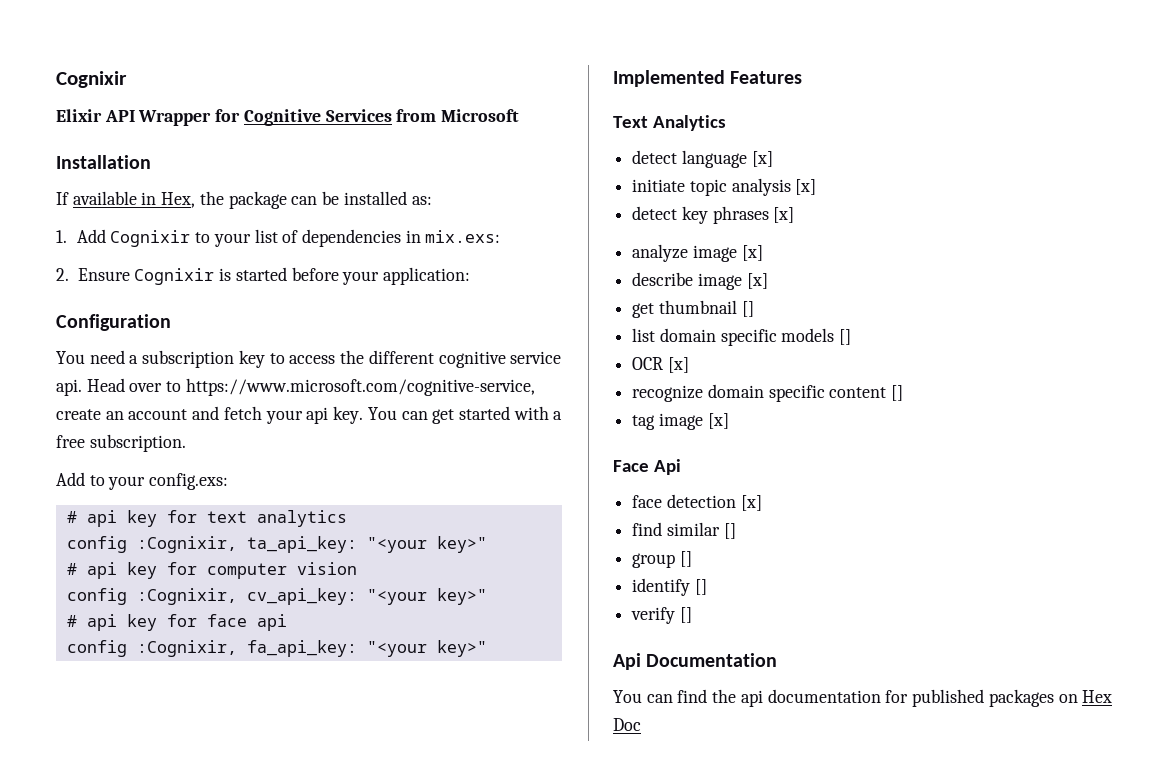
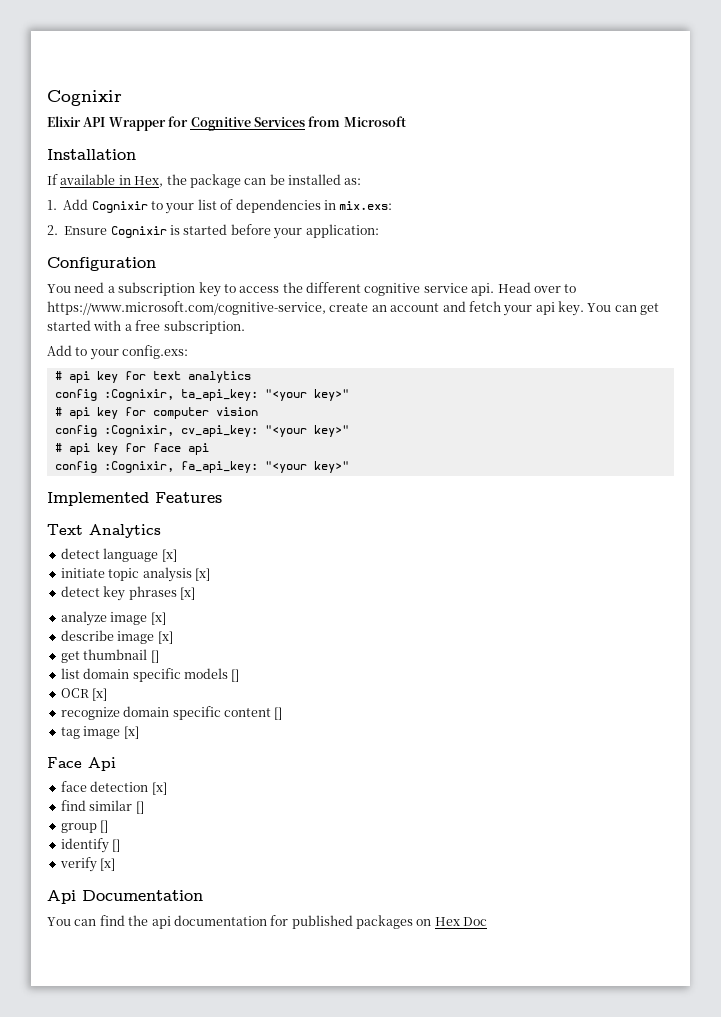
[679,607,692,623] [] -> [100,858,116,871] [x]

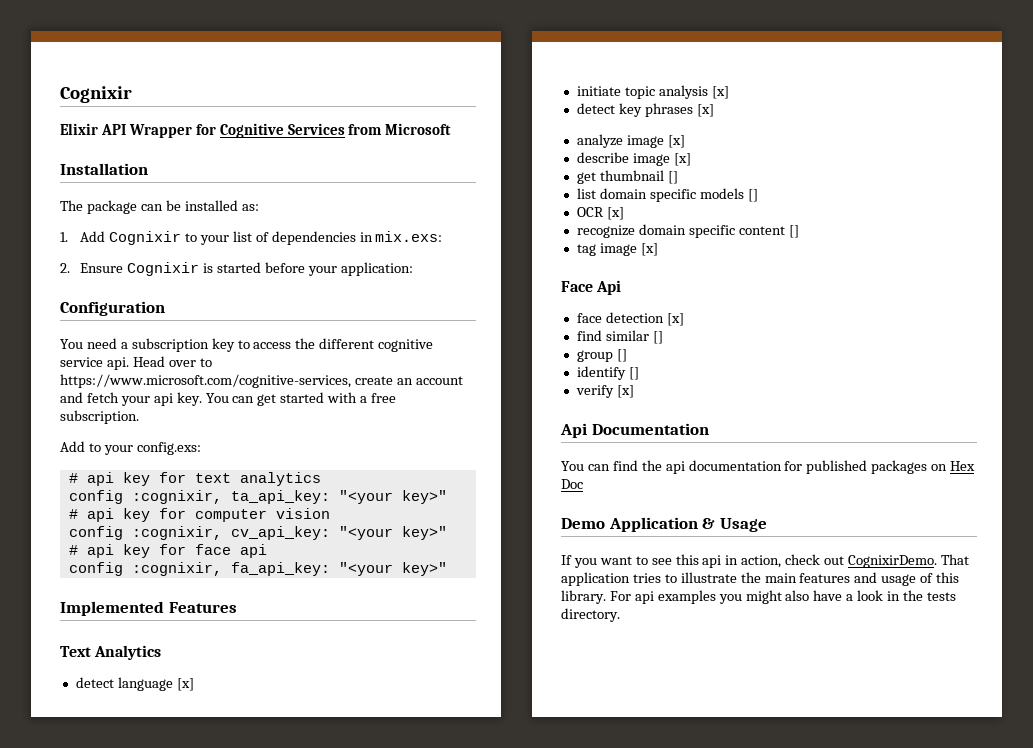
[47,174,187,187] If available in Hex, the -> [60,200,83,211] The
[47,301,326,315] https://www.microsoft.com/cognitive-service, -> [60,374,351,388] https://www.microsoft.com/cognitive-services,
[103,389,174,401] :Cognixir, -> [131,490,222,504] :cognixir,
[103,425,174,437] :Cognixir, -> [131,526,222,540] :cognixir,
[103,461,174,473] :Cognixir, -> [131,562,222,576] :cognixir,
(488, 921) none -> [561,517,767,532] [561,554,969,568] [561,572,960,586] [561,590,956,604] [561,608,620,622] // Demo Application & Usage // If you want to see this api in action, check out CognixirDemo. That application tries to illustrate the main features and usage of this library. For api examples you might also have a look in the tests directory.

